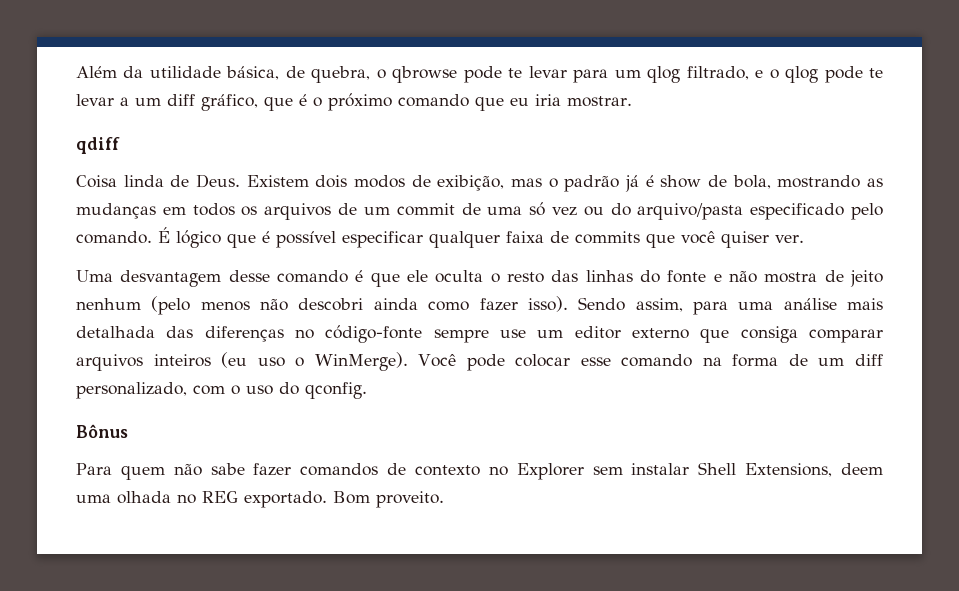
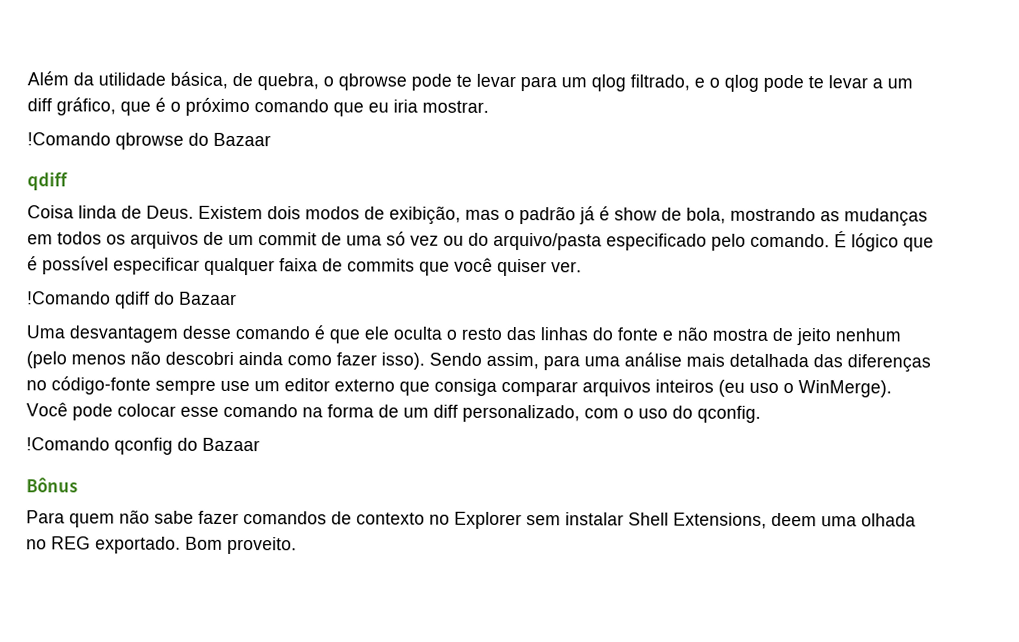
(632, 101) none -> [27,132,271,150] // !Comando qbrowse do Bazaar
(804, 239) none -> [27,291,237,309] // !Comando qdiff do Bazaar
(367, 390) none -> [26,437,260,455] // !Comando qconfig do Bazaar

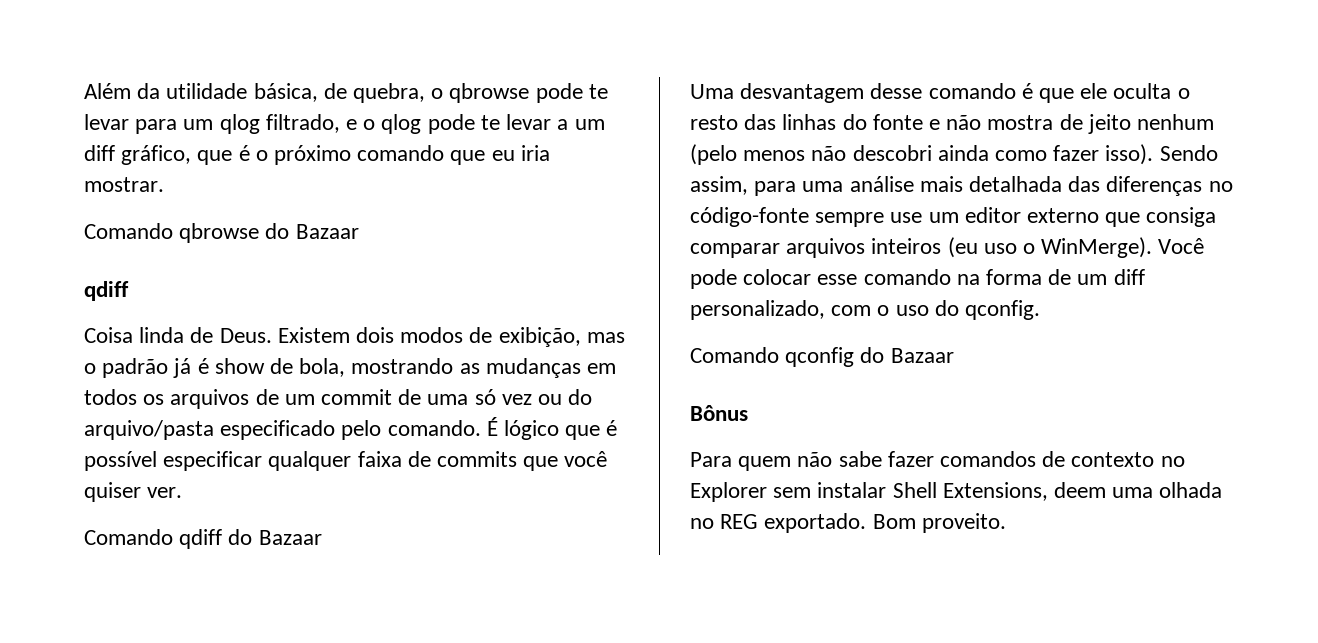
[27,132,111,146] !Comando -> [84,223,173,239] Comando
[27,291,111,305] !Comando -> [84,529,173,545] Comando
[26,437,110,451] !Comando -> [690,347,779,363] Comando

